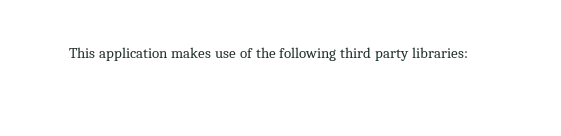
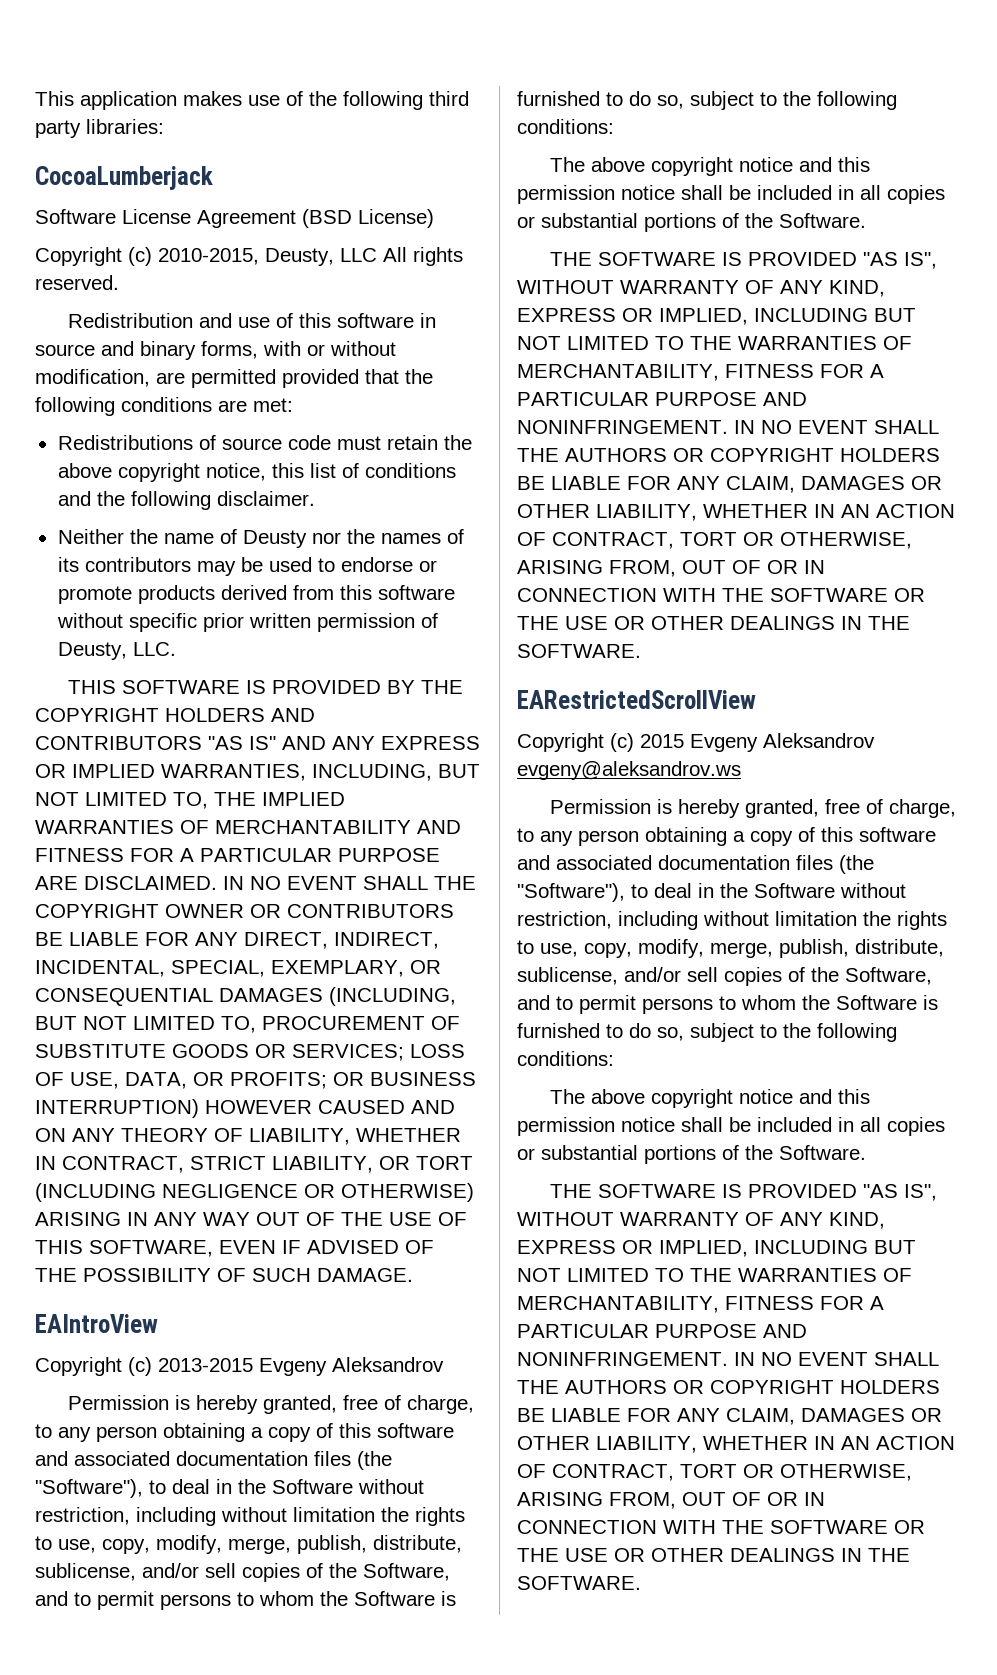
(469, 52) none -> [35,166,213,190] [35,209,434,228] [35,247,463,266] [35,275,119,290] [67,313,436,328] [35,341,396,360] [35,369,433,388] [35,397,293,416] [57,435,472,450] [57,463,456,482] [57,491,315,510] [57,529,464,548] [57,557,437,576] [57,585,455,604] [56,613,438,632] [57,642,176,660] [67,680,463,694] [35,708,315,722] [35,736,480,750] [35,764,480,781] [35,792,345,809] [35,820,461,834] [35,848,440,862] [35,876,476,890] [35,904,454,918] [35,932,439,949] [35,960,441,977] [35,987,456,1006] [35,1016,460,1033] [35,1044,465,1061] [35,1072,476,1089] [35,1099,455,1118] [35,1128,461,1145] [35,1156,473,1173] [35,1183,474,1202] [35,1212,467,1226] [35,1240,434,1257] [35,1268,413,1282] [35,1314,158,1333] [35,1357,444,1376] [67,1395,474,1414] [35,1423,454,1442] [35,1451,392,1470] [35,1479,424,1498] [35,1507,465,1526] [35,1535,462,1554] [35,1563,450,1582] [35,1591,456,1610] [517,91,897,110] [517,119,614,134] [549,157,870,176] [517,185,945,204] [517,213,866,232] [549,252,937,269] [517,280,885,297] [517,308,916,325] [517,336,912,350] [517,364,884,381] [517,392,807,406] [517,420,939,434] [517,448,940,462] [517,476,942,493] [517,504,955,521] [517,532,912,549] [517,560,825,577] [517,588,925,602] [517,616,910,630] [517,644,641,658] [517,690,756,709] [517,733,875,752] [517,761,741,780] [549,799,956,818] [517,827,936,846] [517,855,874,874] [517,883,906,902] [517,911,947,930] [517,939,944,958] [517,967,932,986] [517,995,938,1014] [517,1023,897,1042] [517,1051,614,1066] [549,1089,870,1108] [517,1117,945,1136] [517,1145,866,1164] [549,1184,937,1201] [517,1212,885,1229] [517,1240,916,1257] [517,1268,912,1282] [517,1296,884,1313] [517,1324,807,1338] [517,1352,939,1366] [517,1380,940,1394] [517,1408,942,1425] [517,1436,955,1453] [517,1464,912,1481] [517,1492,825,1509] [517,1520,925,1534] [517,1548,910,1562] [517,1576,641,1590] // CocoaLumberjack // Software License Agreement (BSD License) // Copyright (c) 2010-2015, Deusty, LLC All rights reserved. // Redistribution and use of this software in source and binary forms, with or without modification, are permitted provided that the following conditions are met: // Redistributions of source code must retain the above copyright notice, this list of conditions and the following disclaimer. // Neither the name of Deusty nor the names of its contributors may be used to endorse or promote products derived from this software without specific prior written permission of Deusty, LLC. // THIS SOFTWARE IS PROVIDED BY THE COPYRIGHT HOLDERS AND CONTRIBUTORS "AS IS" AND ANY EXPRESS OR IMPLIED WARRANTIES, INCLUDING, BUT NOT LIMITED TO, THE IMPLIED WARRANTIES OF MERCHANTABILITY AND FITNESS FOR A PARTICULAR PURPOSE ARE DISCLAIMED. IN NO EVENT SHALL THE COPYRIGHT OWNER OR CONTRIBUTORS BE LIABLE FOR ANY DIRECT, INDIRECT, INCIDENTAL, SPECIAL, EXEMPLARY, OR CONSEQUENTIAL DAMAGES (INCLUDING, BUT NOT LIMITED TO, PROCUREMENT OF SUBSTITUTE GOODS OR SERVICES; LOSS OF USE, DATA, OR PROFITS; OR BUSINESS INTERRUPTION) HOWEVER CAUSED AND ON ANY THEORY OF LIABILITY, WHETHER IN CONTRACT, STRICT LIABILITY, OR TORT (INCLUDING NEGLIGENCE OR OTHERWISE) ARISING IN ANY WAY OUT OF THE USE OF THIS SOFTWARE, EVEN IF ADVISED OF THE POSSIBILITY OF SUCH DAMAGE. // EAIntroView // Copyright (c) 2013-2015 Evgeny Aleksandrov // Permission is hereby granted, free of charge, to any person obtaining a copy of this software and associated documentation files (the "Software"), to deal in the Software without restriction, including without limitation the rights to use, copy, modify, merge, publish, distribute, sublicense, and/or sell copies of the Software, and to permit persons to whom the Software is furnished to do so, subject to the following conditions: // The above copyright notice and this permission notice shall be included in all copies or substantial portions of the Software. // THE SOFTWARE IS PROVIDED "AS IS", WITHOUT WARRANTY OF ANY KIND, EXPRESS OR IMPLIED, INCLUDING BUT NOT LIMITED TO THE WARRANTIES OF MERCHANTABILITY, FITNESS FOR A PARTICULAR PURPOSE AND NONINFRINGEMENT. IN NO EVENT SHALL THE AUTHORS OR COPYRIGHT HOLDERS BE LIABLE FOR ANY CLAIM, DAMAGES OR OTHER LIABILITY, WHETHER IN AN ACTION OF CONTRACT, TORT OR OTHERWISE, ARISING FROM, OUT OF OR IN CONNECTION WITH THE SOFTWARE OR THE USE OR OTHER DEALINGS IN THE SOFTWARE. // EARestrictedScrollView // Copyright (c) 2015 Evgeny Aleksandrov evgeny@aleksandrov.ws // Permission is hereby granted, free of charge, to any person obtaining a copy of this software and associated documentation files (the "Software"), to deal in the Software without restriction, including without limitation the rights to use, copy, modify, merge, publish, distribute, sublicense, and/or sell copies of the Software, and to permit persons to whom the Software is furnished to do so, subject to the following conditions: // The above copyright notice and this permission notice shall be included in all copies or substantial portions of the Software. // THE SOFTWARE IS PROVIDED "AS IS", WITHOUT WARRANTY OF ANY KIND, EXPRESS OR IMPLIED, INCLUDING BUT NOT LIMITED TO THE WARRANTIES OF MERCHANTABILITY, FITNESS FOR A PARTICULAR PURPOSE AND NONINFRINGEMENT. IN NO EVENT SHALL THE AUTHORS OR COPYRIGHT HOLDERS BE LIABLE FOR ANY CLAIM, DAMAGES OR OTHER LIABILITY, WHETHER IN AN ACTION OF CONTRACT, TORT OR OTHERWISE, ARISING FROM, OUT OF OR IN CONNECTION WITH THE SOFTWARE OR THE USE OR OTHER DEALINGS IN THE SOFTWARE.

